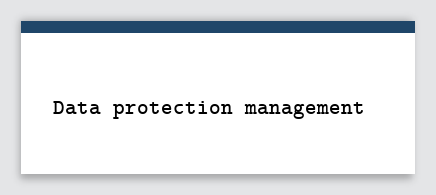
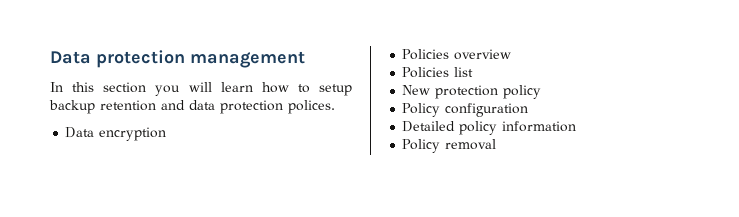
(365, 110) none -> [50,82,352,96] [49,100,335,114] [65,127,167,141] [402,49,512,60] [402,67,474,78] [402,85,542,99] [402,103,529,117] [402,121,577,135] [402,139,497,153] // In this section you will learn how to setup backup retention and data protection polices. // Data encryption // Policies overview // Policies list // New protection policy // Policy configuration // Detailed policy information // Policy removal

